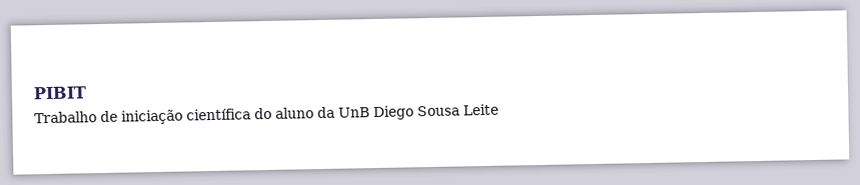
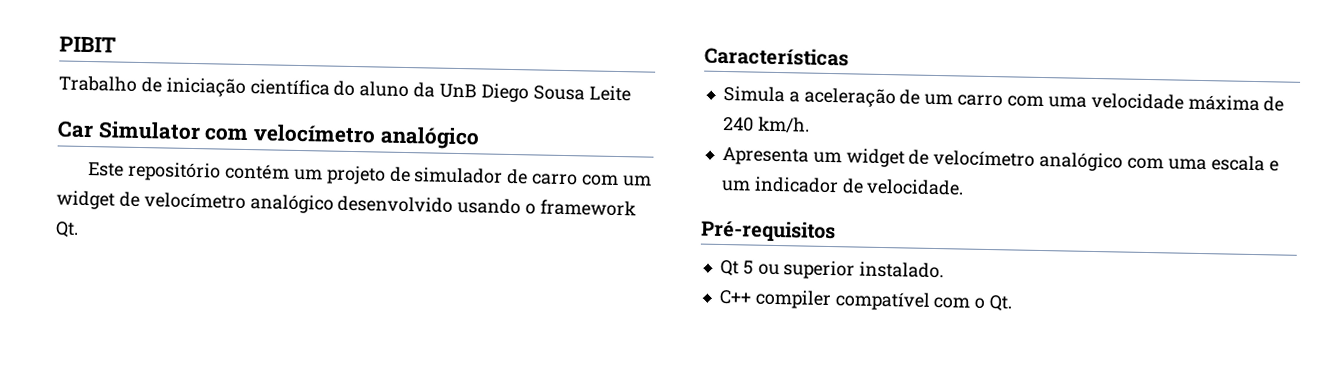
(499, 109) none -> [57,120,480,150] [88,161,652,187] [56,190,637,217] [55,221,79,238] [704,46,849,67] [722,85,1285,112] [722,116,810,134] [721,146,1279,172] [720,176,965,196] [700,219,836,244] [719,259,945,280] [718,289,1013,312] // Car Simulator com velocímetro analógico // Este repositório contém um projeto de simulador de carro com um widget de velocímetro analógico desenvolvido usando o framework Qt. // Características // Simula a aceleração de um carro com uma velocidade máxima de 240 km/h. // Apresenta um widget de velocímetro analógico com uma escala e um indicador de velocidade. // Pré-requisitos // Qt 5 ou superior instalado. // C++ compiler compatível com o Qt.

